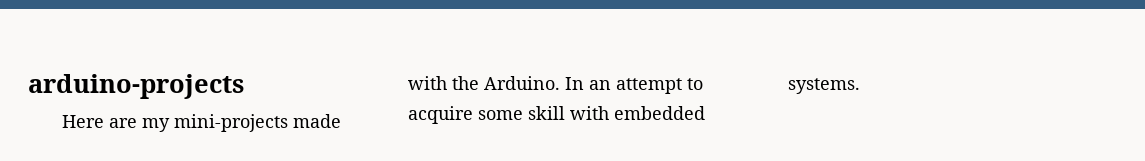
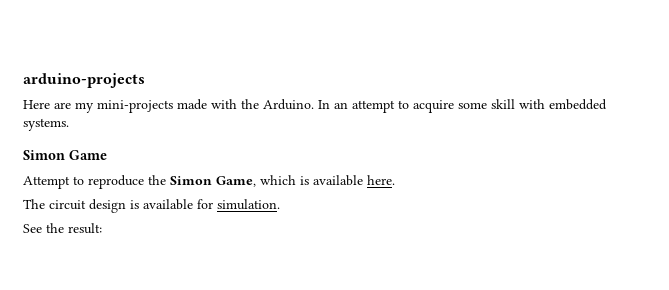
(860, 86) none -> [23,150,107,160] [23,175,395,189] [23,199,280,213] [23,223,102,234] // Simon Game // Attempt to reproduce the Simon Game, which is available here. // The circuit design is available for simulation. // See the result:

